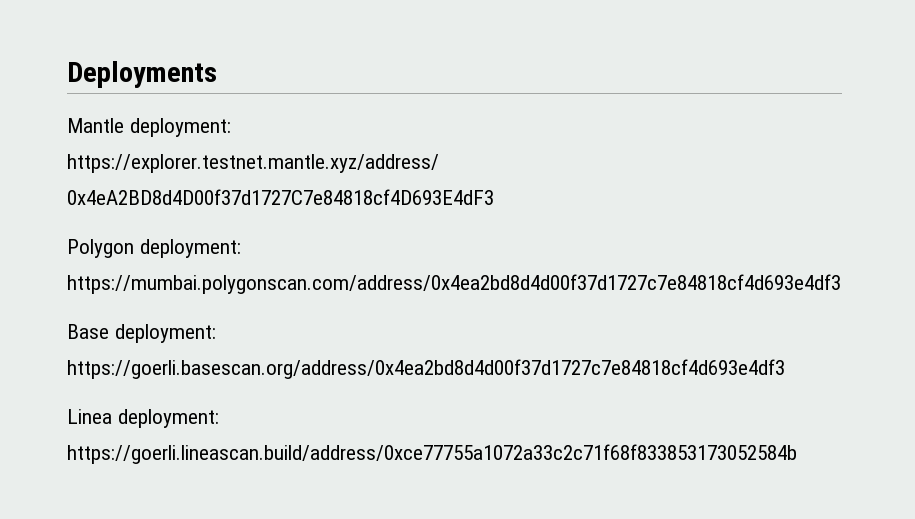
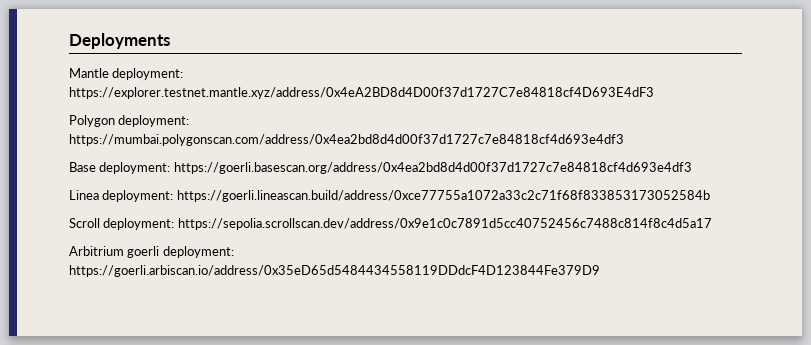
(797, 454) none -> [69,218,712,230] [69,246,234,258] [69,265,600,277] // Scroll deployment: https://sepolia.scrollscan.dev/address/0x9e1c0c7891d5cc40752456c7488c814f8c4d5a17 // Arbitrium goerli deployment: https://goerli.arbiscan.io/address/0x35eD65d5484434558119DDdcF4D123844Fe379D9

